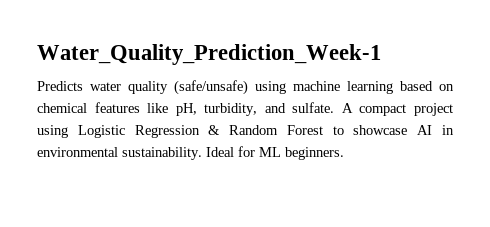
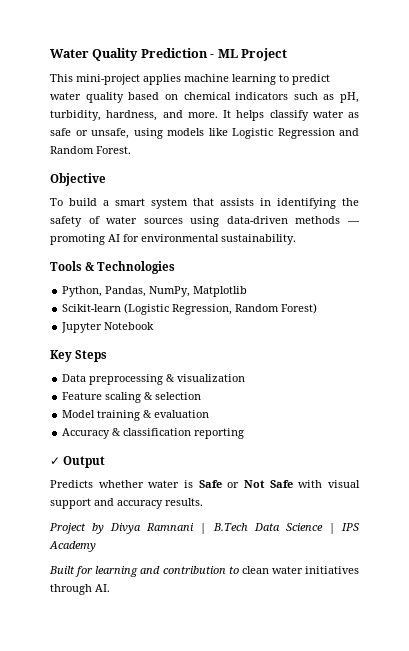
[37,44,381,65] [37,80,454,95] [37,102,453,116] [37,125,454,138] [37,146,344,160] Water_Quality_Prediction_Week-1 // Predicts water quality (safe/unsafe) using machine learning based on chemical features like pH, turbidity, and sulfate. A compact project using Logistic Regression & Random Forest to showcase AI in environmental sustainability. Ideal for ML beginners. -> [50,48,287,61] [50,74,330,85] [50,92,359,103] [50,110,359,121] [50,128,359,139] [50,146,131,154] [50,173,106,186] [50,198,359,209] [50,216,360,227] [50,234,296,245] [50,261,176,274] [62,286,248,297] [62,303,318,315] [61,322,155,333] [50,350,108,362] [62,374,246,385] [62,392,202,403] [62,410,210,421] [62,428,245,439] [50,456,106,468] [50,480,360,488] [50,498,203,509] [49,523,360,534] [49,541,96,552] [49,566,359,577] [50,584,110,595] Water Quality Prediction - ML Project // This mini-project applies machine learning to predict water quality based on chemical indicators such as pH, turbidity, hardness, and more. It helps classify water as safe or unsafe, using models like Logistic Regression and Random Forest. // Objective // To build a smart system that assists in identifying the safety of water sources using data-driven methods — promoting AI for environmental sustainability. // Tools & Technologies // Python, Pandas, NumPy, Matplotlib // Scikit-learn (Logistic Regression, Random Forest) // Jupyter Notebook // Key Steps // Data preprocessing & visualization // Feature scaling & selection // Model training & evaluation // Accuracy & classification reporting // ✓ Output // Predicts whether water is Safe or Not Safe with visual support and accuracy results. // Project by Divya Ramnani | B.Tech Data Science | IPS Academy // Built for learning and contribution to clean water initiatives through AI.

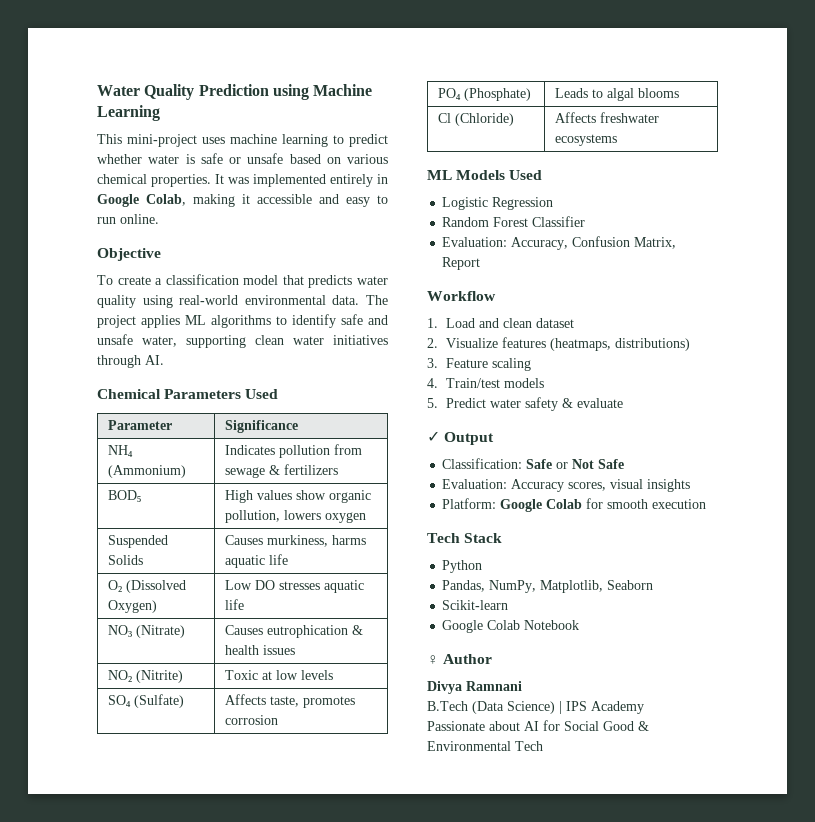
[210,48,287,61] - ML Project -> [272,84,373,100] [97,105,160,121] using Machine Learning
[143,74,181,85] applies -> [202,137,225,144] uses
[50,92,359,103] [50,110,359,121] [50,128,359,139] [50,146,131,154] [50,173,106,186] [50,198,359,209] [50,216,360,227] [50,234,296,245] [50,261,176,274] [62,286,248,297] [62,303,318,315] [61,322,155,333] [50,350,108,362] [62,374,246,385] [62,392,202,403] [62,410,210,421] [62,428,245,439] [50,456,106,468] [50,480,360,488] [50,498,203,509] [49,523,360,534] [49,541,96,552] [49,566,239,577] water quality based on chemical indicators such as pH, turbidity, hardness, and more. It helps classify water as safe or unsafe, using models like Logistic Regression and Random Forest. // Objective // To build a smart system that assists in identifying the safety of water sources using data-driven methods — promoting AI for environmental sustainability. // Tools & Technologies // Python, Pandas, NumPy, Matplotlib // Scikit-learn (Logistic Regression, Random Forest) // Jupyter Notebook // Key Steps // Data preprocessing & visualization // Feature scaling & selection // Model training & evaluation // Accuracy & classification reporting // ✓ Output // Predicts whether water is Safe or Not Safe with visual support and accuracy results. // Project by Divya Ramnani | B.Tech Data Science | IPS Academy // Built for learning and contribution to -> [97,153,388,164] [97,174,388,187] [97,194,388,207] [97,214,159,224] [97,248,161,261] [97,274,389,288] [97,295,388,308] [97,314,388,328] [97,334,246,348] whether water is safe or unsafe based on various chemical properties. It was implemented entirely in Google Colab, making it accessible and easy to run online. // Objective // To create a classification model that predicts water quality using real-world environmental data. The project applies ML algorithms to identify safe and unsafe water, supporting
(110, 588) none -> [97,389,279,399] [107,420,172,430] [224,420,298,433] [107,445,133,457] [107,465,186,478] [224,444,362,458] [224,464,338,478] [107,490,141,502] [224,490,371,503] [224,510,366,523] [107,535,168,548] [107,555,143,565] [224,535,366,547] [224,554,288,568] [107,580,186,593] [107,600,157,613] [224,580,364,593] [224,599,244,610] [107,625,185,638] [224,625,363,638] [224,645,295,655] [107,670,183,683] [224,670,333,680] [107,694,184,708] [224,694,355,708] [224,715,278,725] [437,88,531,101] [554,88,679,101] [437,113,514,126] [554,112,659,123] [554,134,617,146] [427,170,543,180] [442,197,554,210] [442,216,586,227] [442,236,677,250] [442,257,481,270] [427,291,496,301] [427,318,575,328] [427,337,691,351] [427,358,532,371] [427,378,545,388] [427,397,624,411] [427,431,495,445] [442,458,625,469] [442,479,691,492] [442,498,707,512] [427,533,503,543] [442,560,483,573] [442,580,654,593] [442,600,509,610] [442,620,580,633] [427,654,493,664] [427,681,522,694] [427,701,644,714] [427,720,649,731] [427,741,543,751] // Chemical Parameters Used // Parameter | Significance // NH₄ (Ammonium) | Indicates pollution from sewage & fertilizers // BOD₅ | High values show organic pollution, lowers oxygen // Suspended Solids | Causes murkiness, harms aquatic life // O₂ (Dissolved Oxygen) | Low DO stresses aquatic life // NO₃ (Nitrate) | Causes eutrophication & health issues // NO₂ (Nitrite) | Toxic at low levels // SO₄ (Sulfate) | Affects taste, promotes corrosion // PO₄ (Phosphate) | Leads to algal blooms // Cl (Chloride) | Affects freshwater ecosystems // ML Models Used // Logistic Regression // Random Forest Classifier // Evaluation: Accuracy, Confusion Matrix, Report // Workflow // 1. Load and clean dataset // 2. Visualize features (heatmaps, distributions) // 3. Feature scaling // 4. Train/test models // 5. Predict water safety & evaluate // ✓ Output // Classification: Safe or Not Safe // Evaluation: Accuracy scores, visual insights // Platform: Google Colab for smooth execution // Tech Stack // Python // Pandas, NumPy, Matplotlib, Seaborn // Scikit-learn // Google Colab Notebook // ♀ Author // Divya Ramnani // B.Tech (Data Science) | IPS Academy // Passionate about AI for Social Good & Environmental Tech

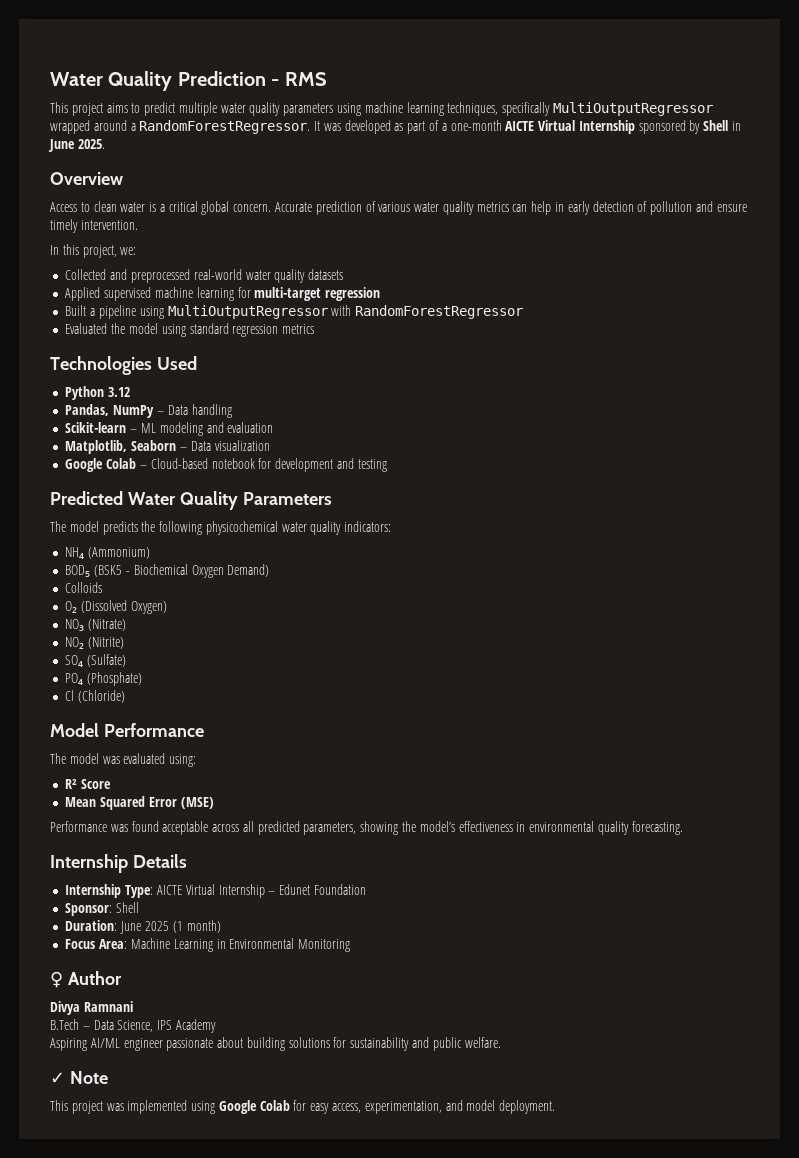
[272,84,373,100] [97,105,160,121] [97,134,388,147] [97,153,388,164] [97,174,388,187] [97,194,388,207] [97,214,159,224] [97,248,161,261] [97,274,389,288] [97,295,388,308] [97,314,388,328] [97,334,388,348] [97,355,164,368] [97,389,279,399] [107,420,172,430] [224,420,298,433] [107,445,133,457] [107,465,186,478] [224,444,362,458] [224,464,338,478] [107,490,141,502] [224,490,371,503] [224,510,366,523] [107,535,168,548] [107,555,143,565] [224,535,366,547] [224,554,288,568] [107,580,186,593] [107,600,157,613] [224,580,364,593] [224,599,244,610] [107,625,185,638] [224,625,363,638] [224,645,295,655] [107,670,183,683] [224,670,333,680] [107,694,184,708] [224,694,355,708] [224,715,278,725] [437,88,531,101] [554,88,679,101] [437,113,514,126] [554,112,659,123] [554,134,617,146] [427,170,543,180] [442,197,554,210] [442,216,586,227] [442,236,677,250] [442,257,481,270] [427,291,496,301] [427,318,575,328] [427,337,691,351] [427,358,532,371] [427,378,545,388] [427,397,624,411] [427,431,495,445] [442,458,625,469] [442,479,691,492] [442,498,707,512] [427,533,503,543] [442,560,483,573] [442,580,654,593] [442,600,509,610] [442,620,580,633] using Machine Learning // This mini-project uses machine learning to predict whether water is safe or unsafe based on various chemical properties. It was implemented entirely in Google Colab, making it accessible and easy to run online. // Objective // To create a classification model that predicts water quality using real-world environmental data. The project applies ML algorithms to identify safe and unsafe water, supporting clean water initiatives through AI. // Chemical Parameters Used // Parameter | Significance // NH₄ (Ammonium) | Indicates pollution from sewage & fertilizers // BOD₅ | High values show organic pollution, lowers oxygen // Suspended Solids | Causes murkiness, harms aquatic life // O₂ (Dissolved Oxygen) | Low DO stresses aquatic life // NO₃ (Nitrate) | Causes eutrophication & health issues // NO₂ (Nitrite) | Toxic at low levels // SO₄ (Sulfate) | Affects taste, promotes corrosion // PO₄ (Phosphate) | Leads to algal blooms // Cl (Chloride) | Affects freshwater ecosystems // ML Models Used // Logistic Regression // Random Forest Classifier // Evaluation: Accuracy, Confusion Matrix, Report // Workflow // 1. Load and clean dataset // 2. Visualize features (heatmaps, distributions) // 3. Feature scaling // 4. Train/test models // 5. Predict water safety & evaluate // ✓ Output // Classification: Safe or Not Safe // Evaluation: Accuracy scores, visual insights // Platform: Google Colab for smooth execution // Tech Stack // Python // Pandas, NumPy, Matplotlib, Seaborn // Scikit-learn // Google Colab Notebook -> [271,72,327,86] [50,102,713,116] [50,120,742,134] [48,139,105,152] [50,172,123,185] [50,201,747,215] [50,219,138,233] [50,244,137,258] [65,269,344,283] [65,287,381,301] [65,305,524,319] [65,323,315,337] [50,356,197,375] [65,386,131,400] [65,404,232,418] [65,422,274,436] [65,440,270,454] [65,458,387,472] [50,491,332,510] [50,521,392,535] [65,547,151,559] [65,564,270,578] [65,582,103,593] [65,600,167,614] [65,619,127,631] [65,637,125,649] [65,654,127,667] [65,672,143,686] [65,690,126,703] [50,723,204,737] [50,753,197,767] [65,779,112,789] [65,796,214,810] [50,821,683,835] [50,854,187,873] [65,884,366,898] [65,902,140,916] [65,920,221,934] [65,938,351,952] - RMS // This project aims to predict multiple water quality parameters using machine learning techniques, specifically MultiOutputRegressor wrapped around a RandomForestRegressor. It was developed as part of a one-month AICTE Virtual Internship sponsored by Shell in June 2025. // Overview // Access to clean water is a critical global concern. Accurate prediction of various water quality metrics can help in early detection of pollution and ensure timely intervention. // In this project, we: // Collected and preprocessed real-world water quality datasets // Applied supervised machine learning for multi-target regression // Built a pipeline using MultiOutputRegressor with RandomForestRegressor // Evaluated the model using standard regression metrics // Technologies Used // Python 3.12 // Pandas, NumPy – Data handling // Scikit-learn – ML modeling and evaluation // Matplotlib, Seaborn – Data visualization // Google Colab – Cloud-based notebook for development and testing // Predicted Water Quality Parameters // The model predicts the following physicochemical water quality indicators: // NH₄ (Ammonium) // BOD₅ (BSK5 - Biochemical Oxygen Demand) // Colloids // O₂ (Dissolved Oxygen) // NO₃ (Nitrate) // NO₂ (Nitrite) // SO₄ (Sulfate) // PO₄ (Phosphate) // Cl (Chloride) // Model Performance // The model was evaluated using: // R² Score // Mean Squared Error (MSE) // Performance was found acceptable across all predicted parameters, showing the model’s effectiveness in environmental quality forecasting. // Internship Details // Internship Type: AICTE Virtual Internship – Edunet Foundation // Sponsor: Shell // Duration: June 2025 (1 month) // Focus Area: Machine Learning in Environmental Monitoring
[472,701,562,714] (Data Science) | -> [82,1020,154,1032] – Data Science,
[427,720,649,731] [427,741,543,751] Passionate about AI for Social Good & Environmental Tech -> [50,1037,501,1051] [50,1071,108,1084] [50,1100,556,1114] Aspiring AI/ML engineer passionate about building solutions for sustainability and public welfare. // ✓ Note // This project was implemented using Google Colab for easy access, experimentation, and model deployment.

